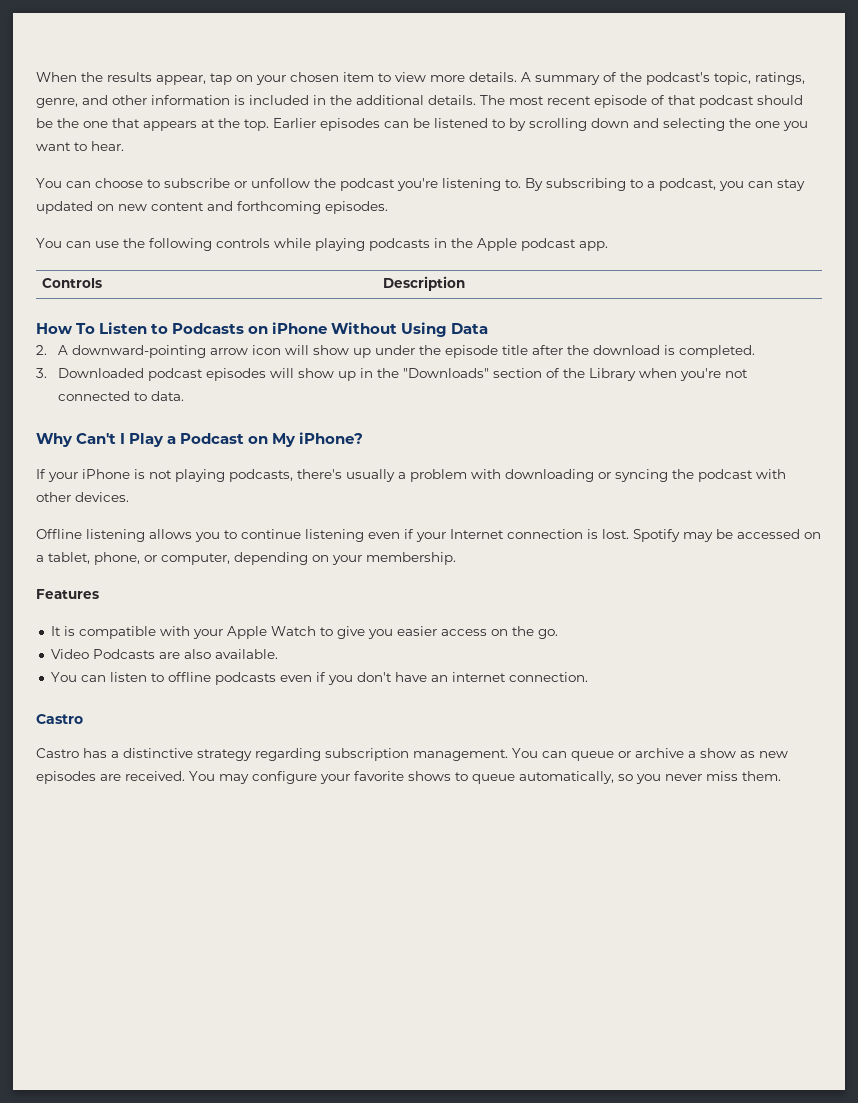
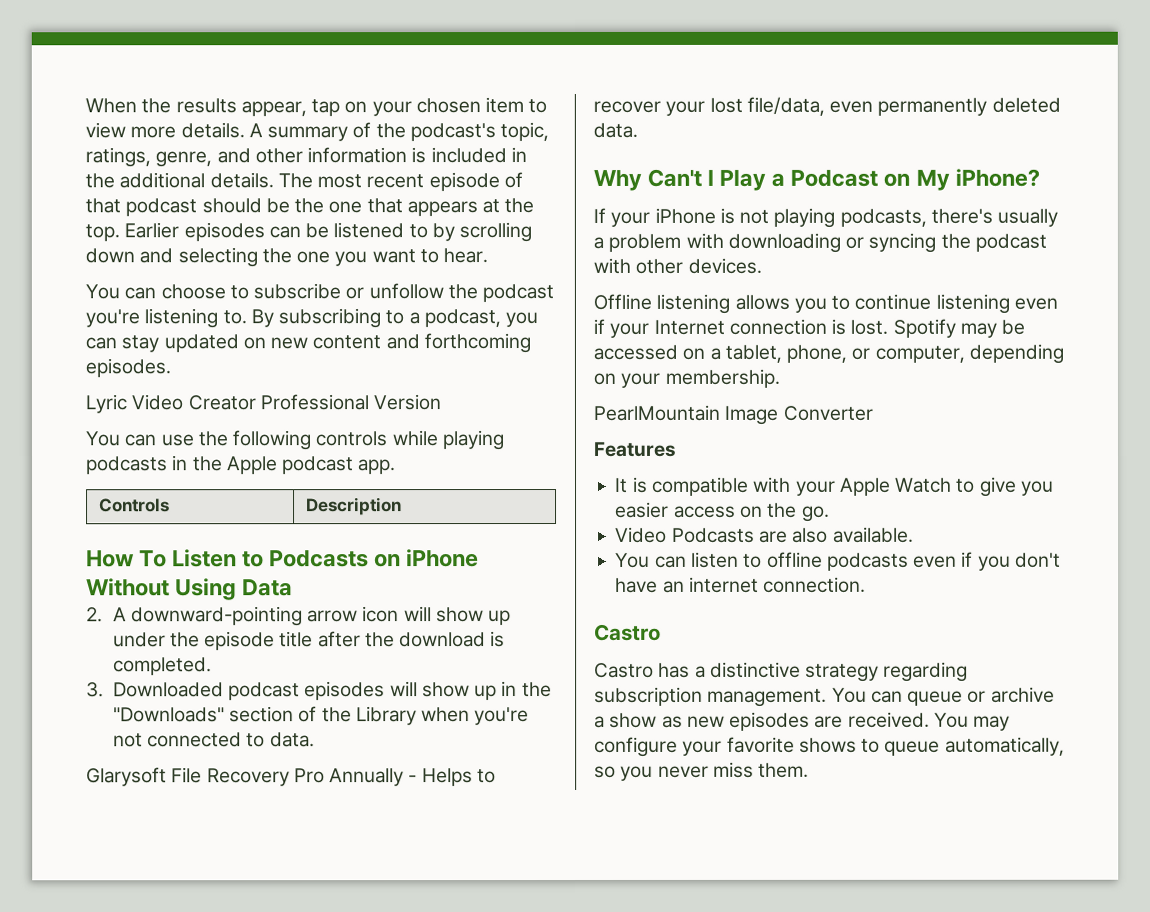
(388, 207) none -> [85,394,442,414] // Lyric Video Creator Professional Version
(184, 396) none -> [86,767,496,787] [593,96,1061,116] [593,122,638,138] // Glarysoft File Recovery Pro Annually - Helps to recover your lost file/data, even permanently deleted data.
(456, 558) none -> [593,404,873,425] // PearlMountain Image Converter

